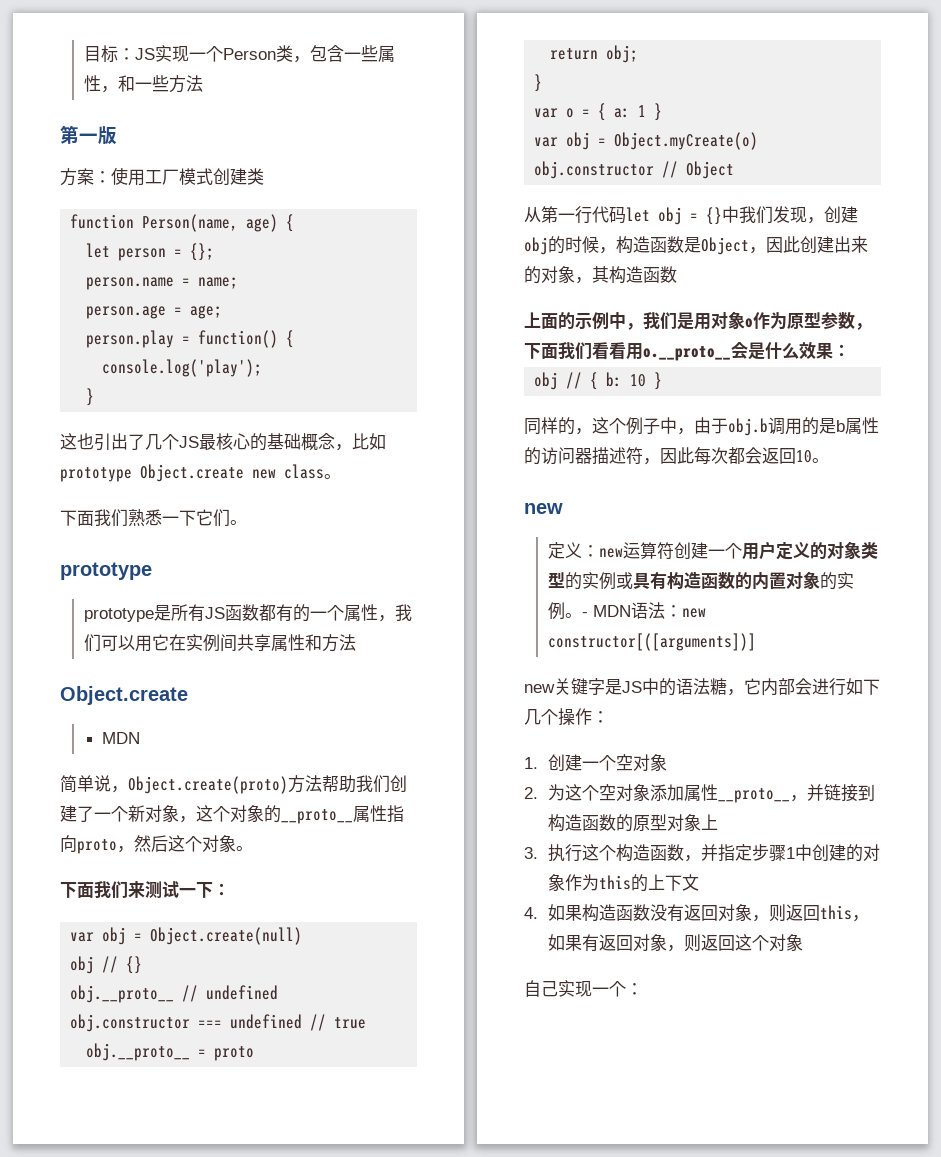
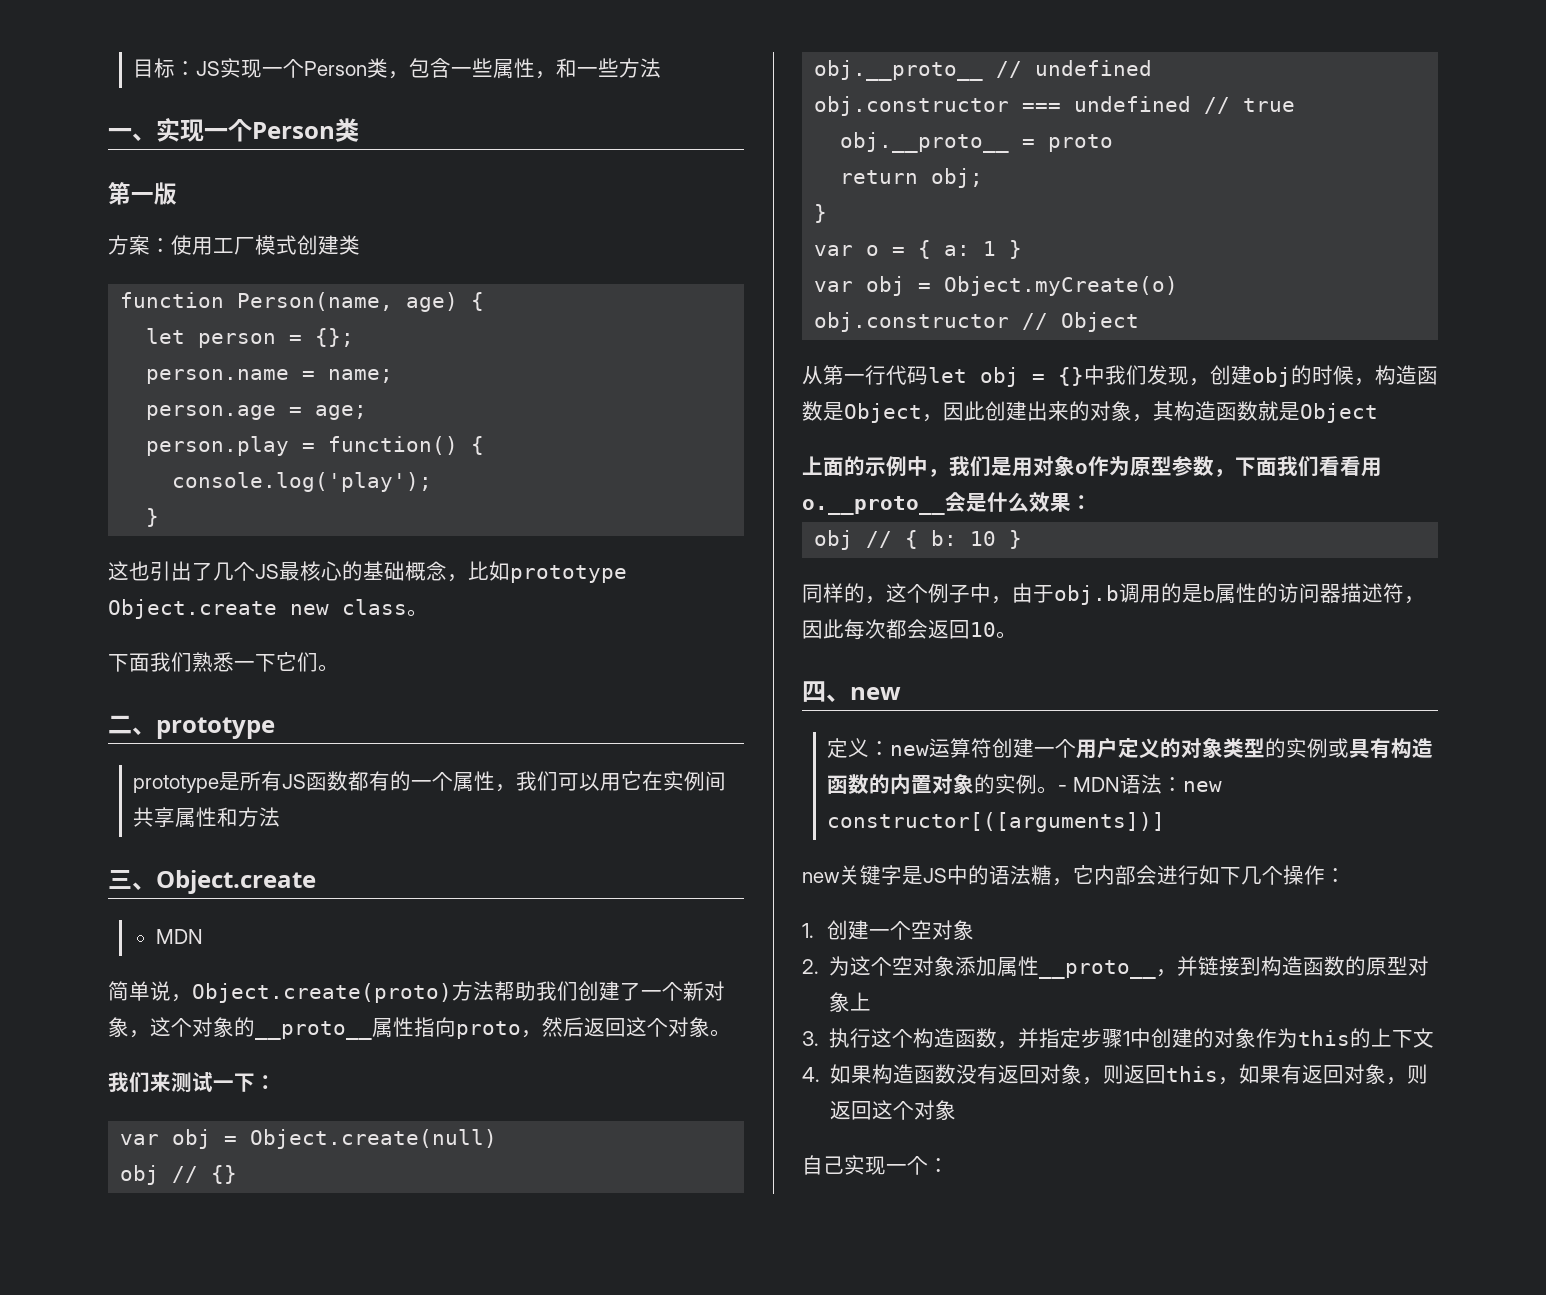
(203, 83) none -> [108,118,359,142] // 一、实现一个Person类
(247, 522) none -> [108,715,156,735] 二、
(356, 642) none -> [108,870,156,890] 三、
(168, 843) none -> [584,1017,626,1037] 返回
[60,882,94,898] 下面 -> (731, 1033) none
(677, 274) none -> [1258,401,1378,423] 就是Object
(829, 460) none -> [802,681,850,702] 四、

